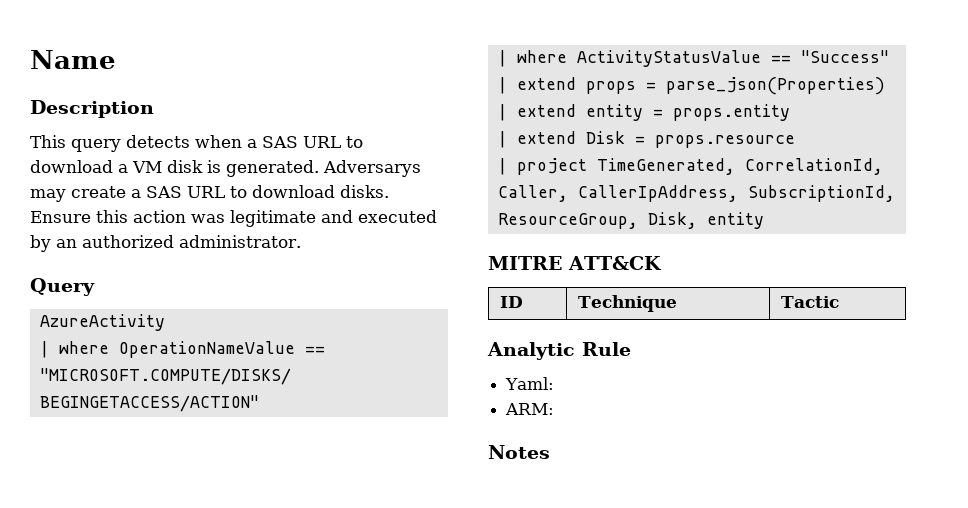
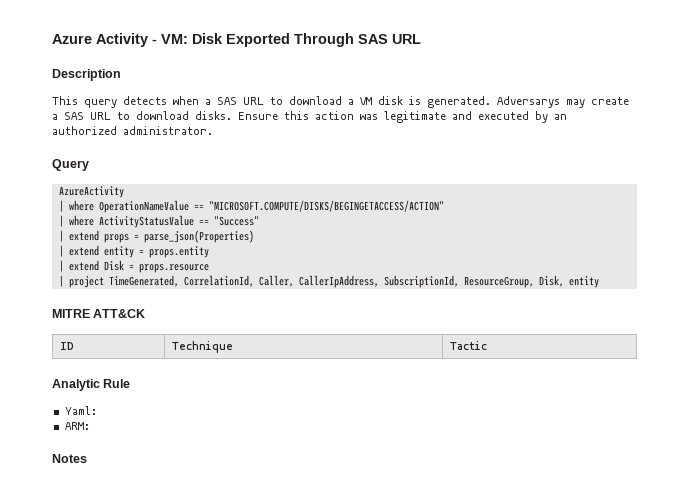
[30,50,116,69] Name -> [52,33,421,47] Azure Activity - VM: Disk Exported Through SAS URL

